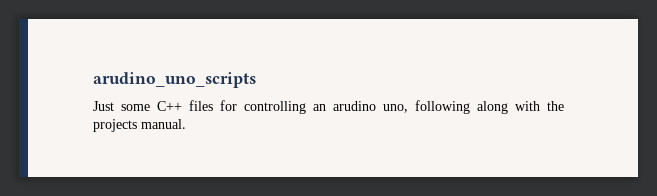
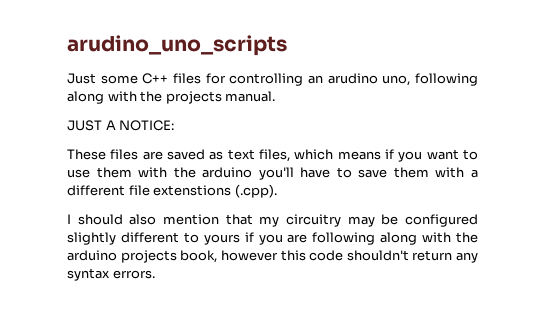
(186, 124) none -> [67,120,175,131] [67,149,478,162] [67,167,479,180] [67,184,277,198] [67,214,479,227] [67,232,478,245] [67,250,478,263] [67,268,155,281] // JUST A NOTICE: // These files are saved as text files, which means if you want to use them with the arduino you'll have to save them with a different file extenstions (.cpp). // I should also mention that my circuitry may be configured slightly different to yours if you are following along with the arduino projects book, however this code shouldn't return any syntax errors.

